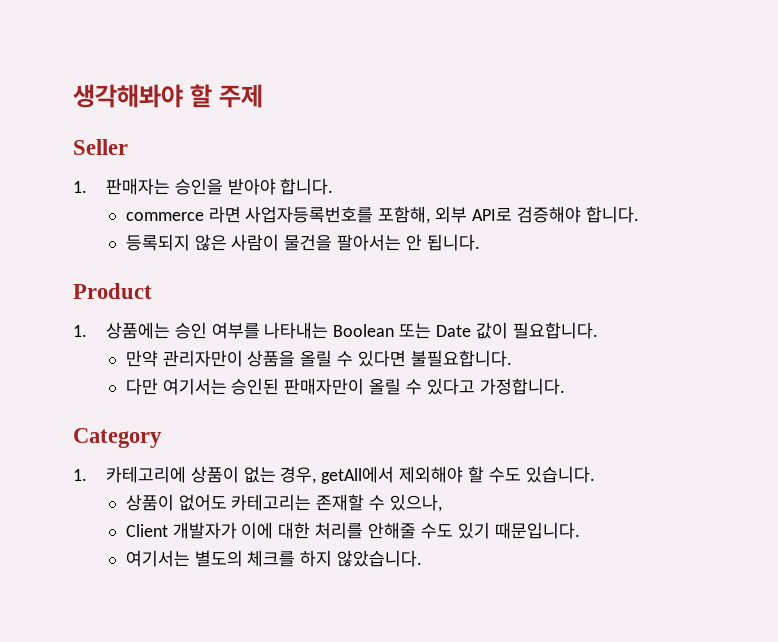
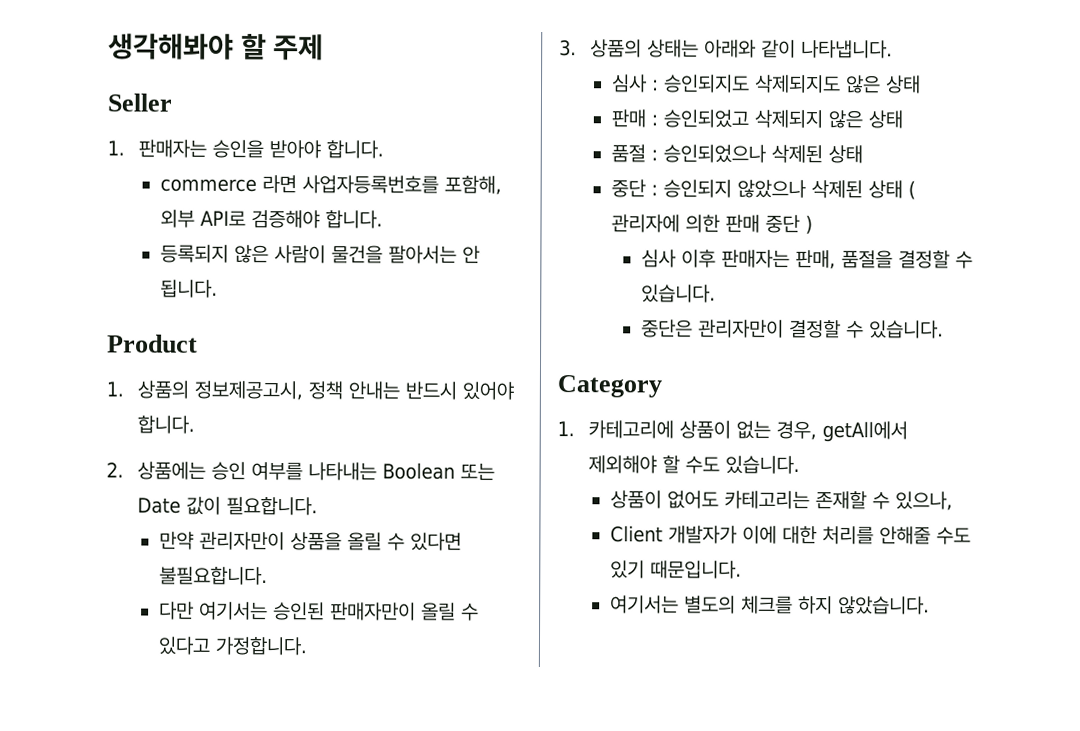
(87, 331) none -> [136,380,514,401] [136,415,195,434] [106,462,124,478] 상품의 정보제공고시, 정책 안내는 반드시 있어야 합니다. // 2.
(565, 386) none -> [559,39,893,59] [611,74,921,94] [610,109,903,129] [610,144,863,164] [610,179,916,200] [610,214,813,234] [641,249,974,270] [641,284,717,303] [641,319,945,339] // 3. 상품의 상태는 아래와 같이 나타냅니다. // 심사 : 승인되지도 삭제되지도 않은 상태 // 판매 : 승인되었고 삭제되지 않은 상태 // 품절 : 승인되었으나 삭제된 상태 // 중단 : 승인되지 않았으나 삭제된 상태 ( 관리자에 의한 판매 중단 ) // 심사 이후 판매자는 판매, 품절을 결정할 수 있습니다. // 중단은 관리자만이 결정할 수 있습니다.

